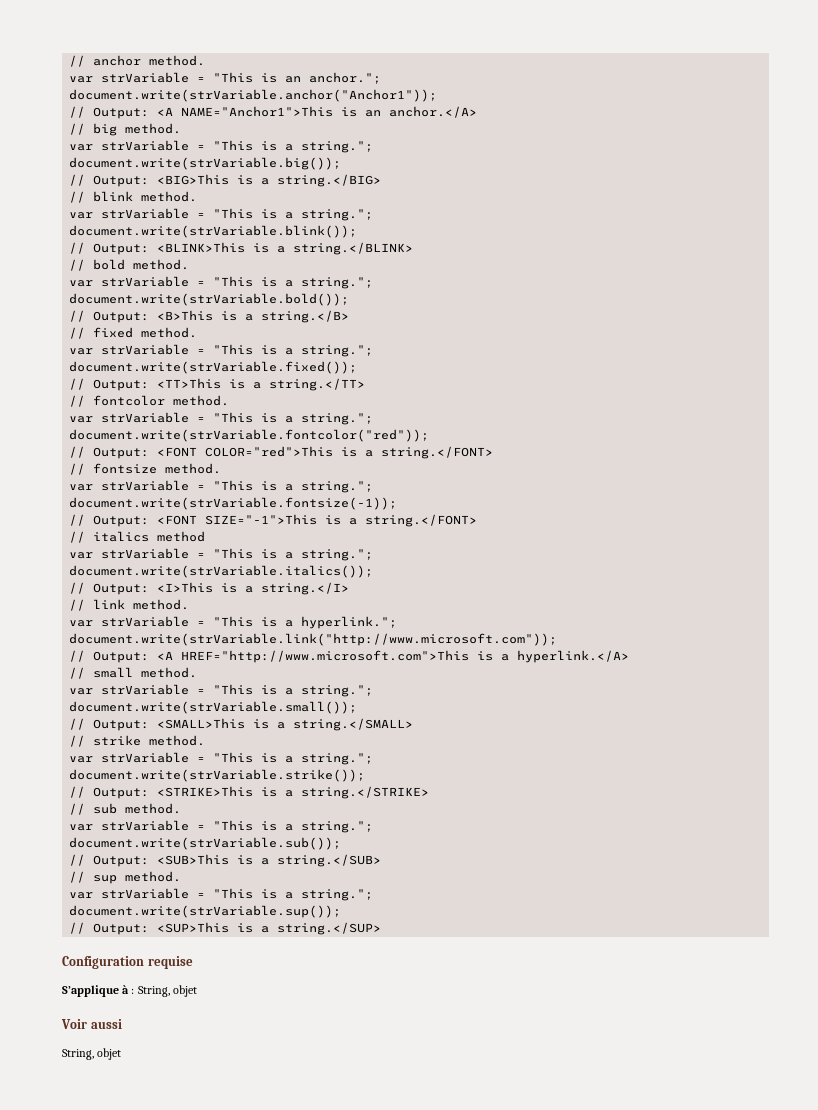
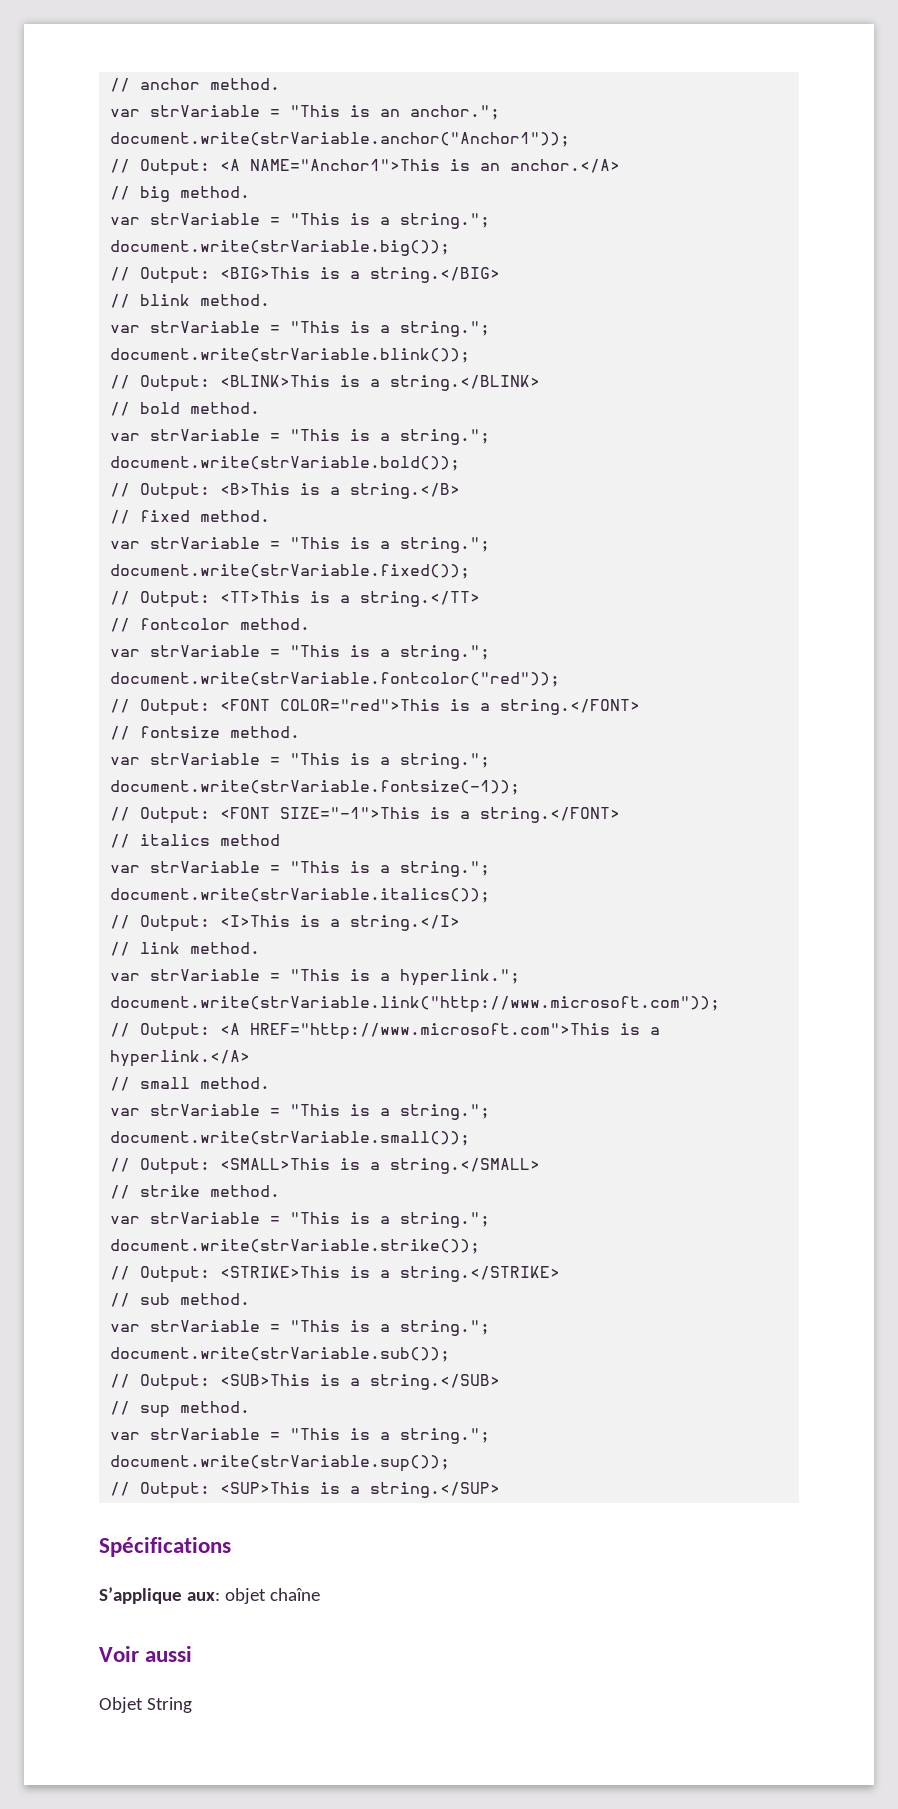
[62,956,193,969] Configuration requise -> [99,1537,231,1557] Spécifications
[122,985,197,997] à : String, objet -> [186,1588,320,1604] aux: objet chaîne
[62,1048,122,1060] String, objet -> [99,1697,192,1713] Objet String

